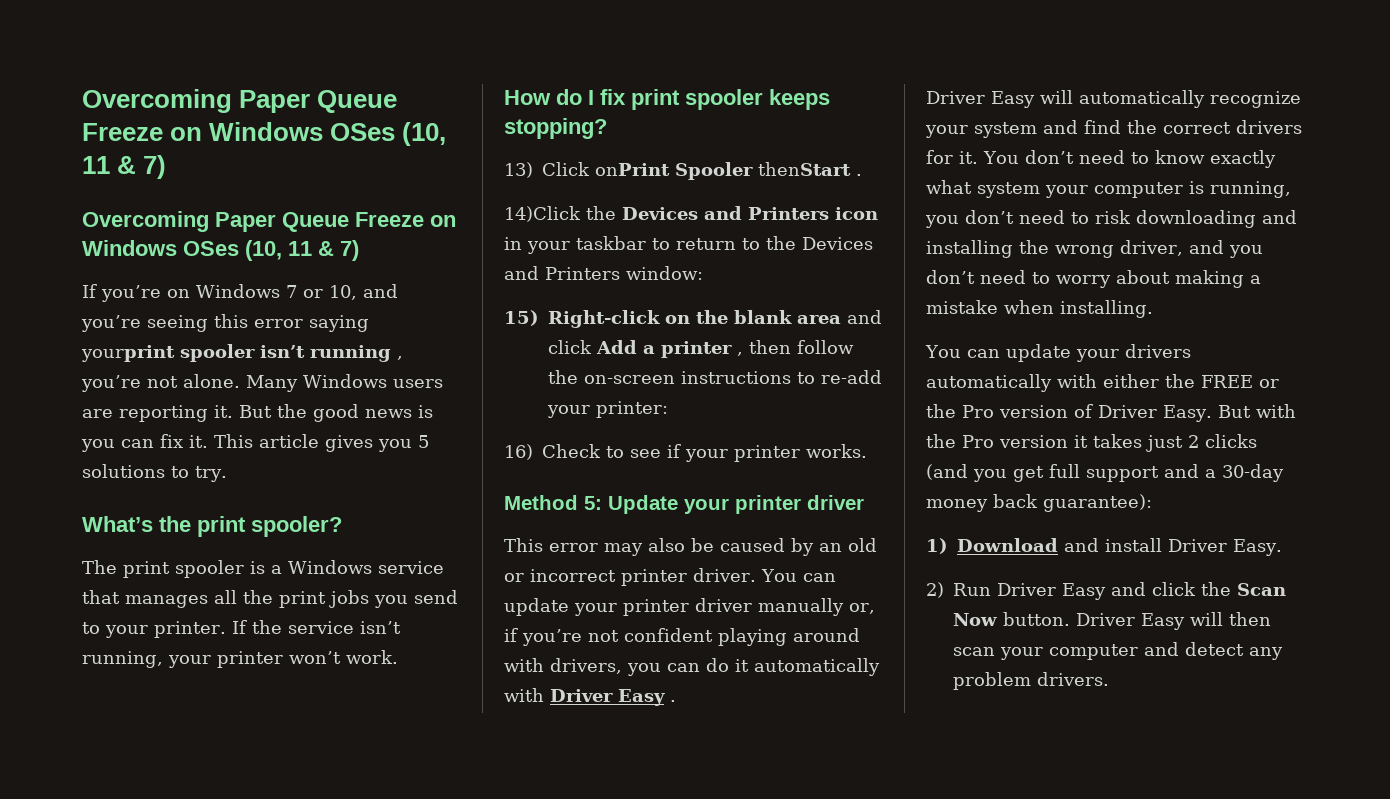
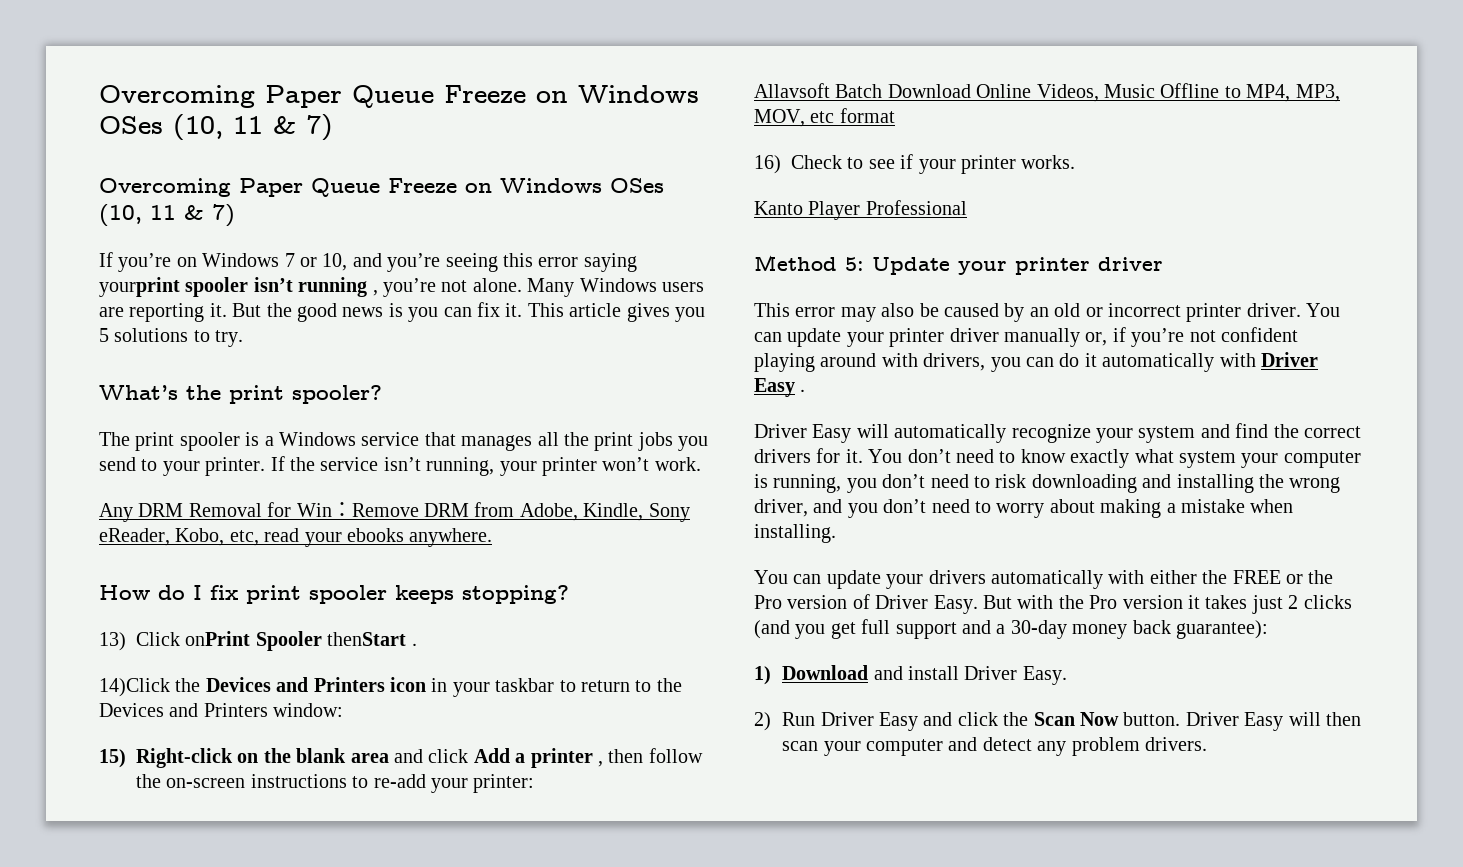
(398, 657) none -> [99,502,690,522] [99,528,493,547] // Any DRM Removal for Win：Remove DRM from Adobe, Kindle, Sony eReader, Kobo, etc, read your ebooks anywhere.
(668, 409) none -> [754,83,1340,102] [754,108,895,127] // Allavsoft Batch Download Online Videos, Music Offline to MP4, MP3, MOV, etc format
(867, 451) none -> [754,200,967,220] // Kanto Player Professional

